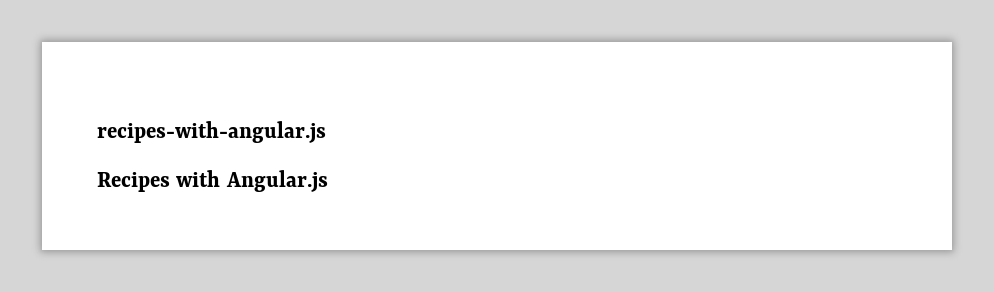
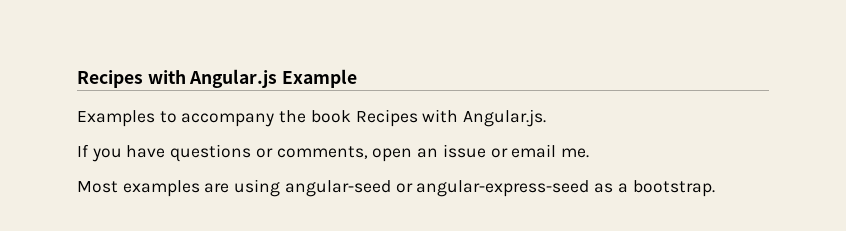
[97,121,326,143] recipes-with-angular.js // -> (77, 79) none
(328, 181) none -> [282,69,358,88] [77,109,547,127] [77,144,589,162] [77,179,715,197] Example // Examples to accompany the book Recipes with Angular.js. // If you have questions or comments, open an issue or email me. // Most examples are using angular-seed or angular-express-seed as a bootstrap.

